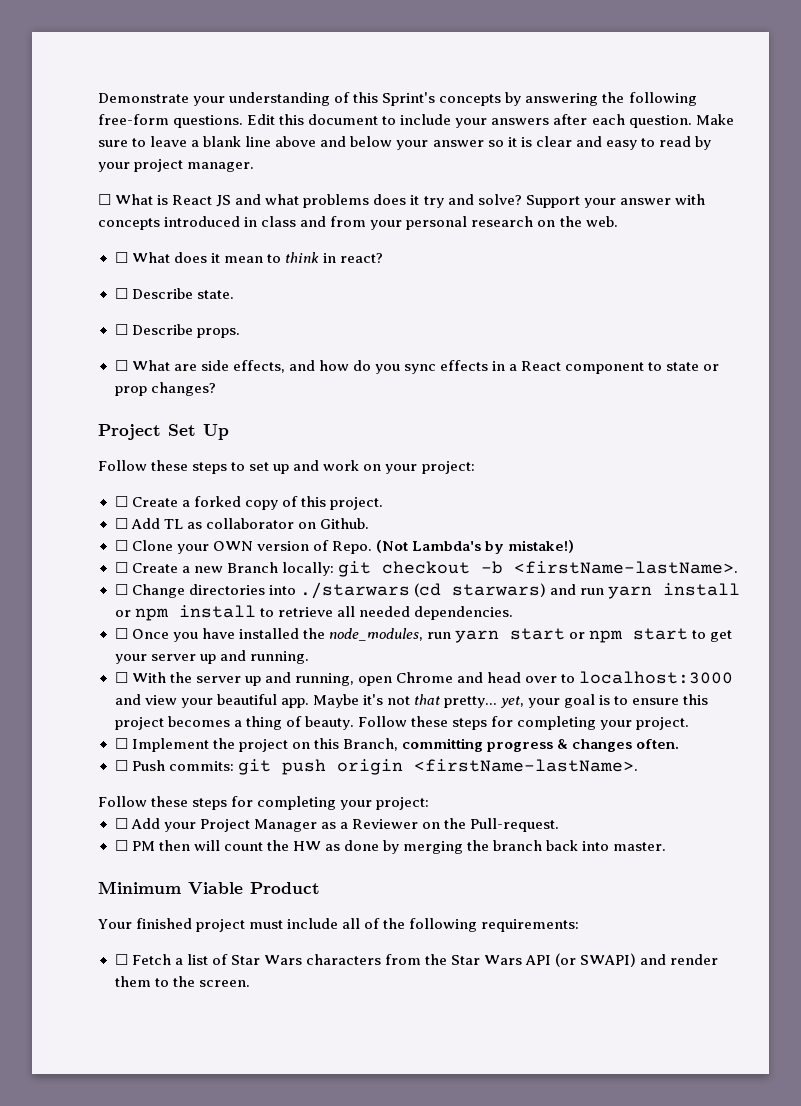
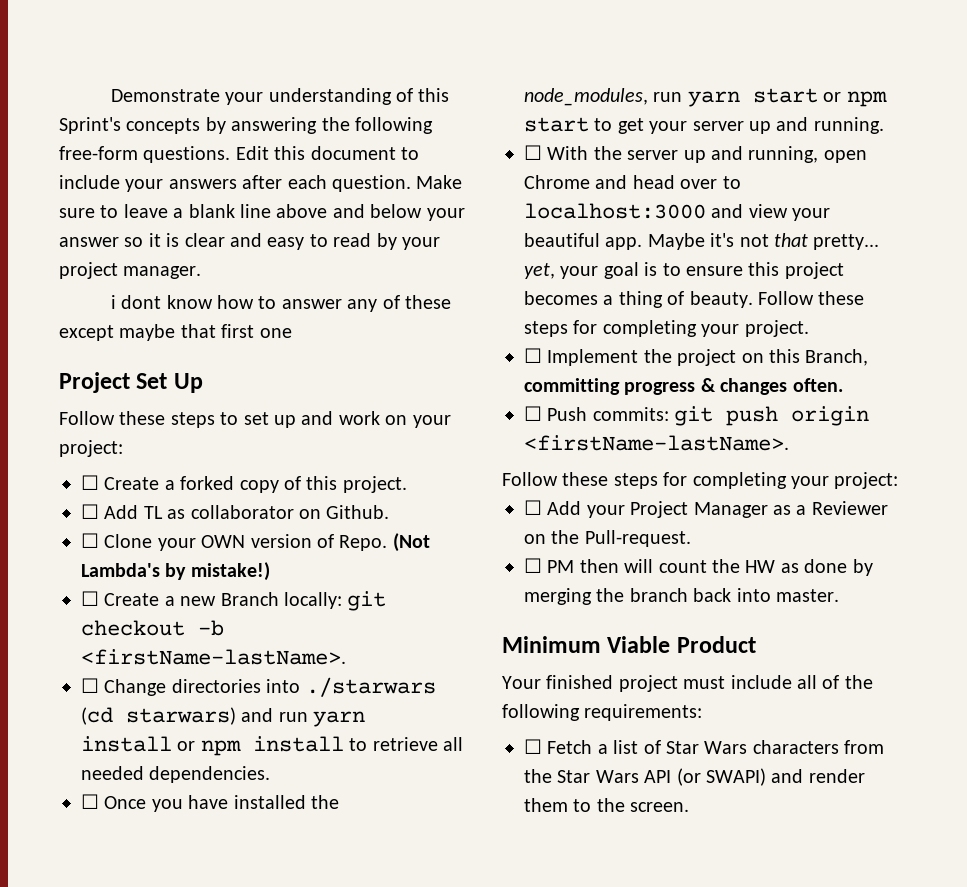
[98,194,705,208] [98,216,618,230] [114,252,383,263] [114,288,234,299] [114,324,240,338] [114,360,720,374] [114,382,216,396] ☐ What is React JS and what problems does it try and solve? Support your answer with concepts introduced in class and from your personal research on the web. // ☐ What does it mean to think in react? // ☐ Describe state. // ☐ Describe props. // ☐ What are side effects, and how do you sync effects in a React component to state or prop changes? -> [110,295,452,312] [59,324,292,341] i dont know how to answer any of these except maybe that first one

